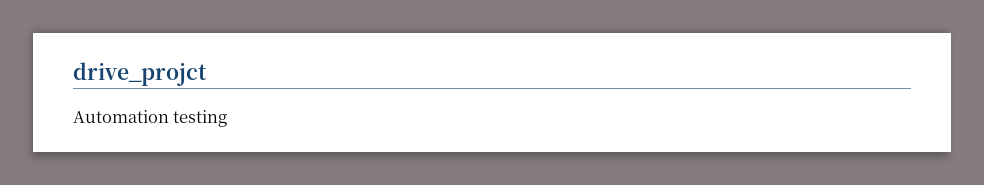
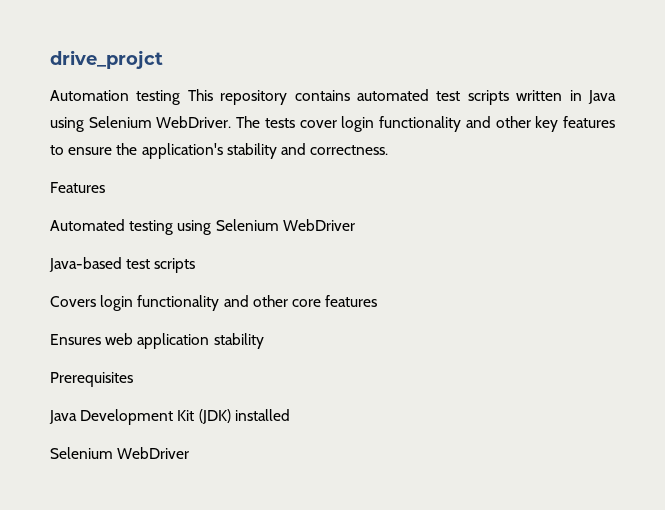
(228, 118) none -> [187,89,616,105] [50,116,616,132] [50,143,389,159] [50,182,105,193] [50,219,355,235] [49,257,196,273] [50,295,378,311] [50,333,264,349] [50,372,133,387] [49,409,290,425] [50,447,190,459] This repository contains automated test scripts written in Java using Selenium WebDriver. The tests cover login functionality and other key features to ensure the application's stability and correctness. // Features // Automated testing using Selenium WebDriver // Java-based test scripts // Covers login functionality and other core features // Ensures web application stability // Prerequisites // Java Development Kit (JDK) installed // Selenium WebDriver

